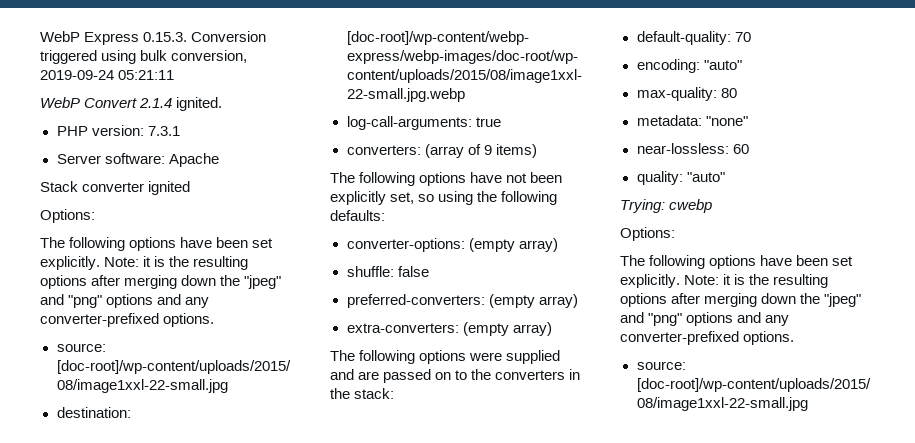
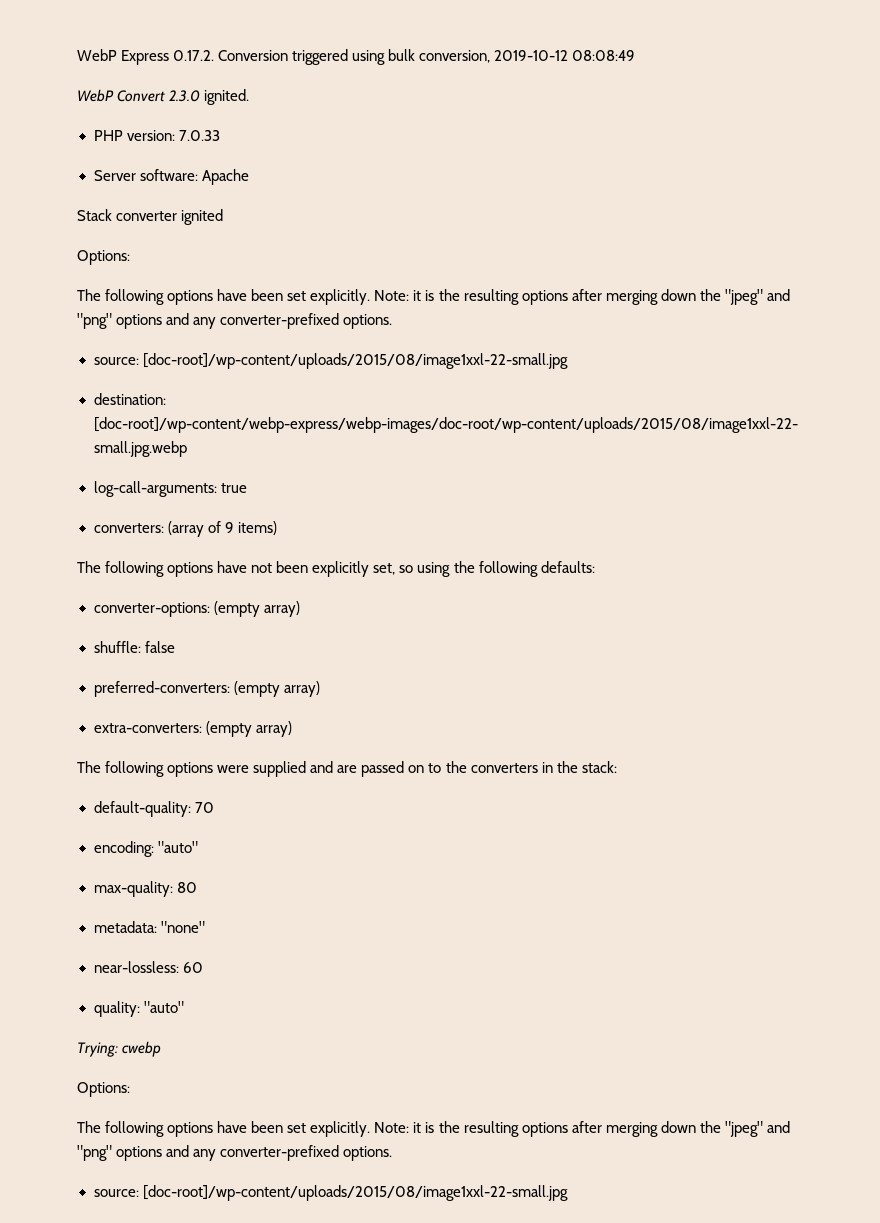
[143,32,188,42] 0.15.3. -> [173,50,215,61] 0.17.2.
[40,70,175,80] 2019-09-24 05:21:11 -> [494,50,636,61] 2019-10-12 08:08:49
[139,98,173,108] 2.1.4 -> [169,90,201,102] 2.3.0
[147,126,180,136] 7.3.1 -> [178,130,220,141] 7.0.33

